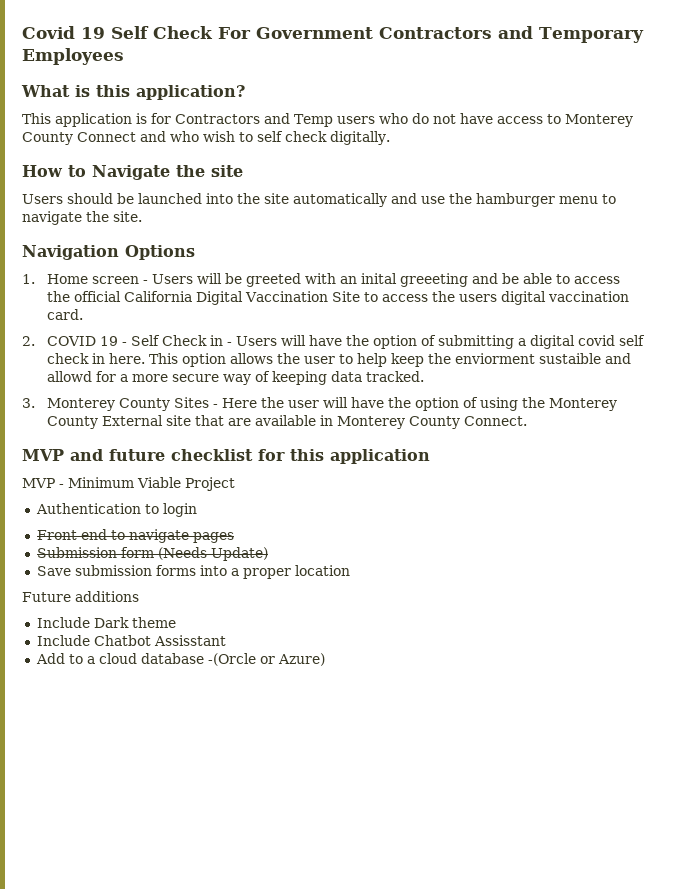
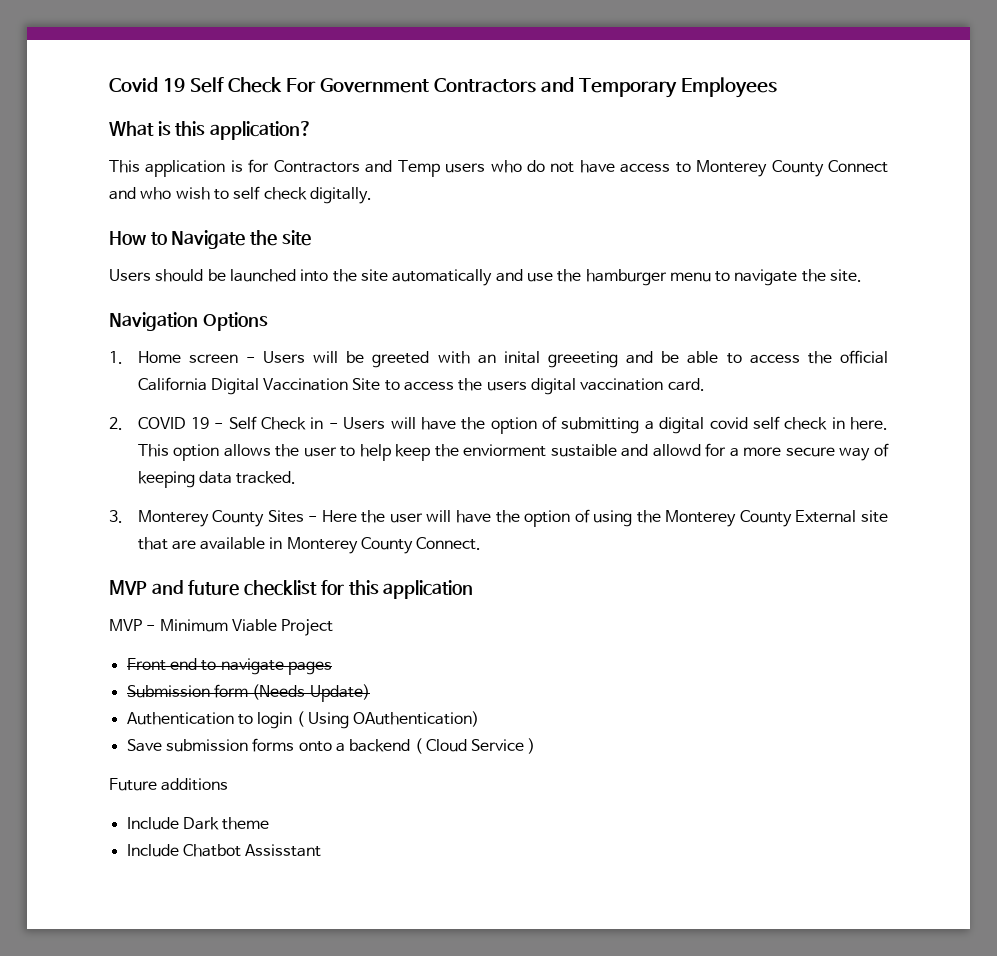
[35,503,197,517] // Authentication to login -> (334, 627) none
[36,565,350,579] Save submission forms into a proper location -> [126,711,480,729] [126,738,536,754] Authentication to login ( Using OAuthentication) // Save submission forms onto a backend ( Cloud Service )
[35,653,325,666] // Add to a cloud database -(Orcle or Azure) -> (322, 850) none

